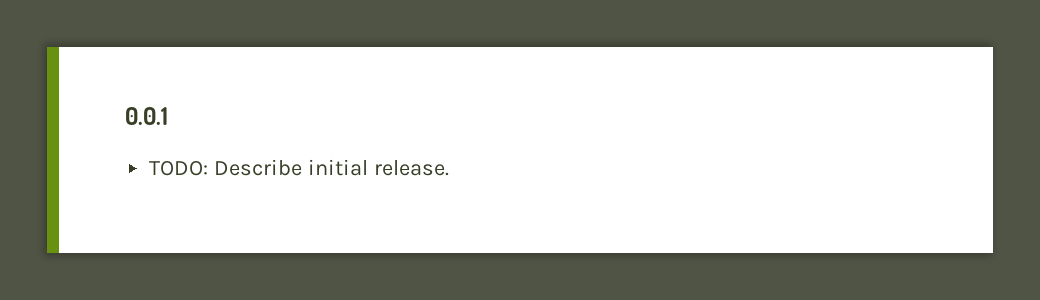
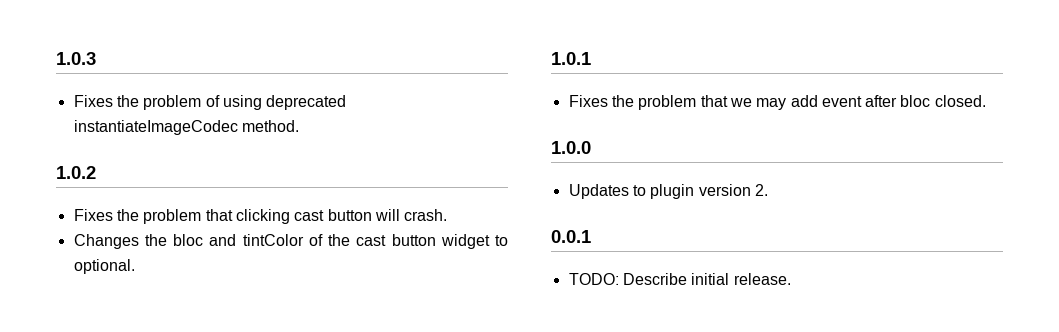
(125, 116) none -> [56,52,96,65] [73,95,347,110] [73,120,299,135] [56,166,96,179] [73,209,448,224] [73,234,509,249] [73,259,135,274] [551,52,591,65] [568,95,986,110] [551,141,591,154] [568,184,768,199] 1.0.3 // Fixes the problem of using deprecated instantiateImageCodec method. // 1.0.2 // Fixes the problem that clicking cast button will crash. // Changes the bloc and tintColor of the cast button widget to optional. // 1.0.1 // Fixes the problem that we may add event after bloc closed. // 1.0.0 // Updates to plugin version 2. //

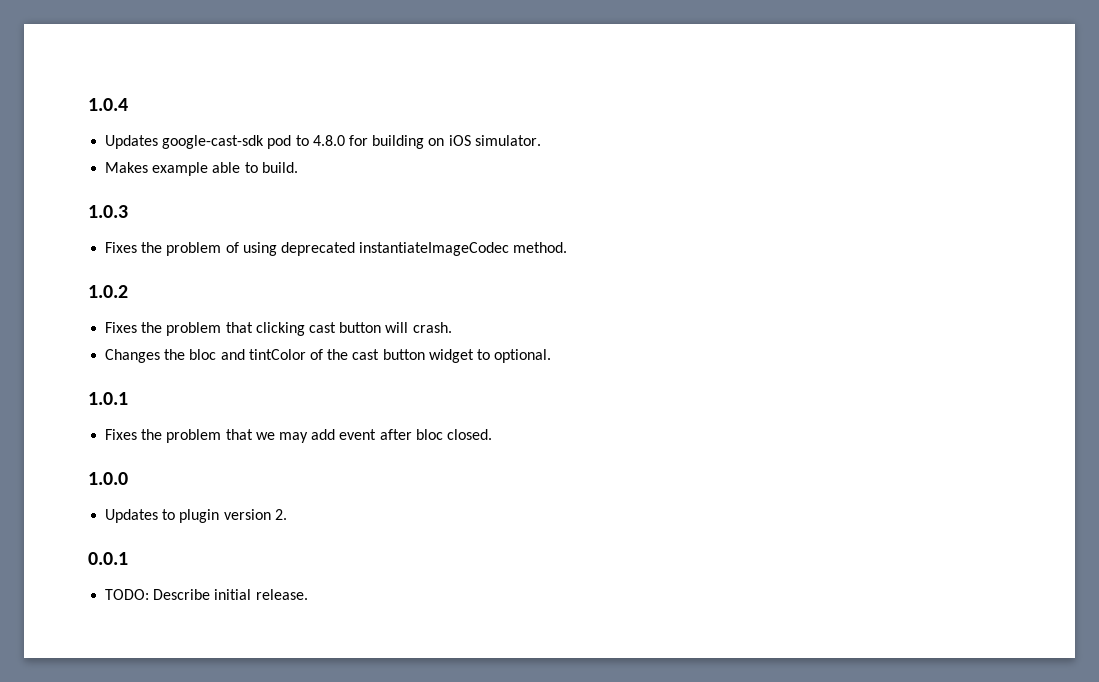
(56, 58) none -> [88,98,128,111] [105,135,541,149] [105,162,298,176] 1.0.4 // Updates google-cast-sdk pod to 4.8.0 for building on iOS simulator. // Makes example able to build. //

